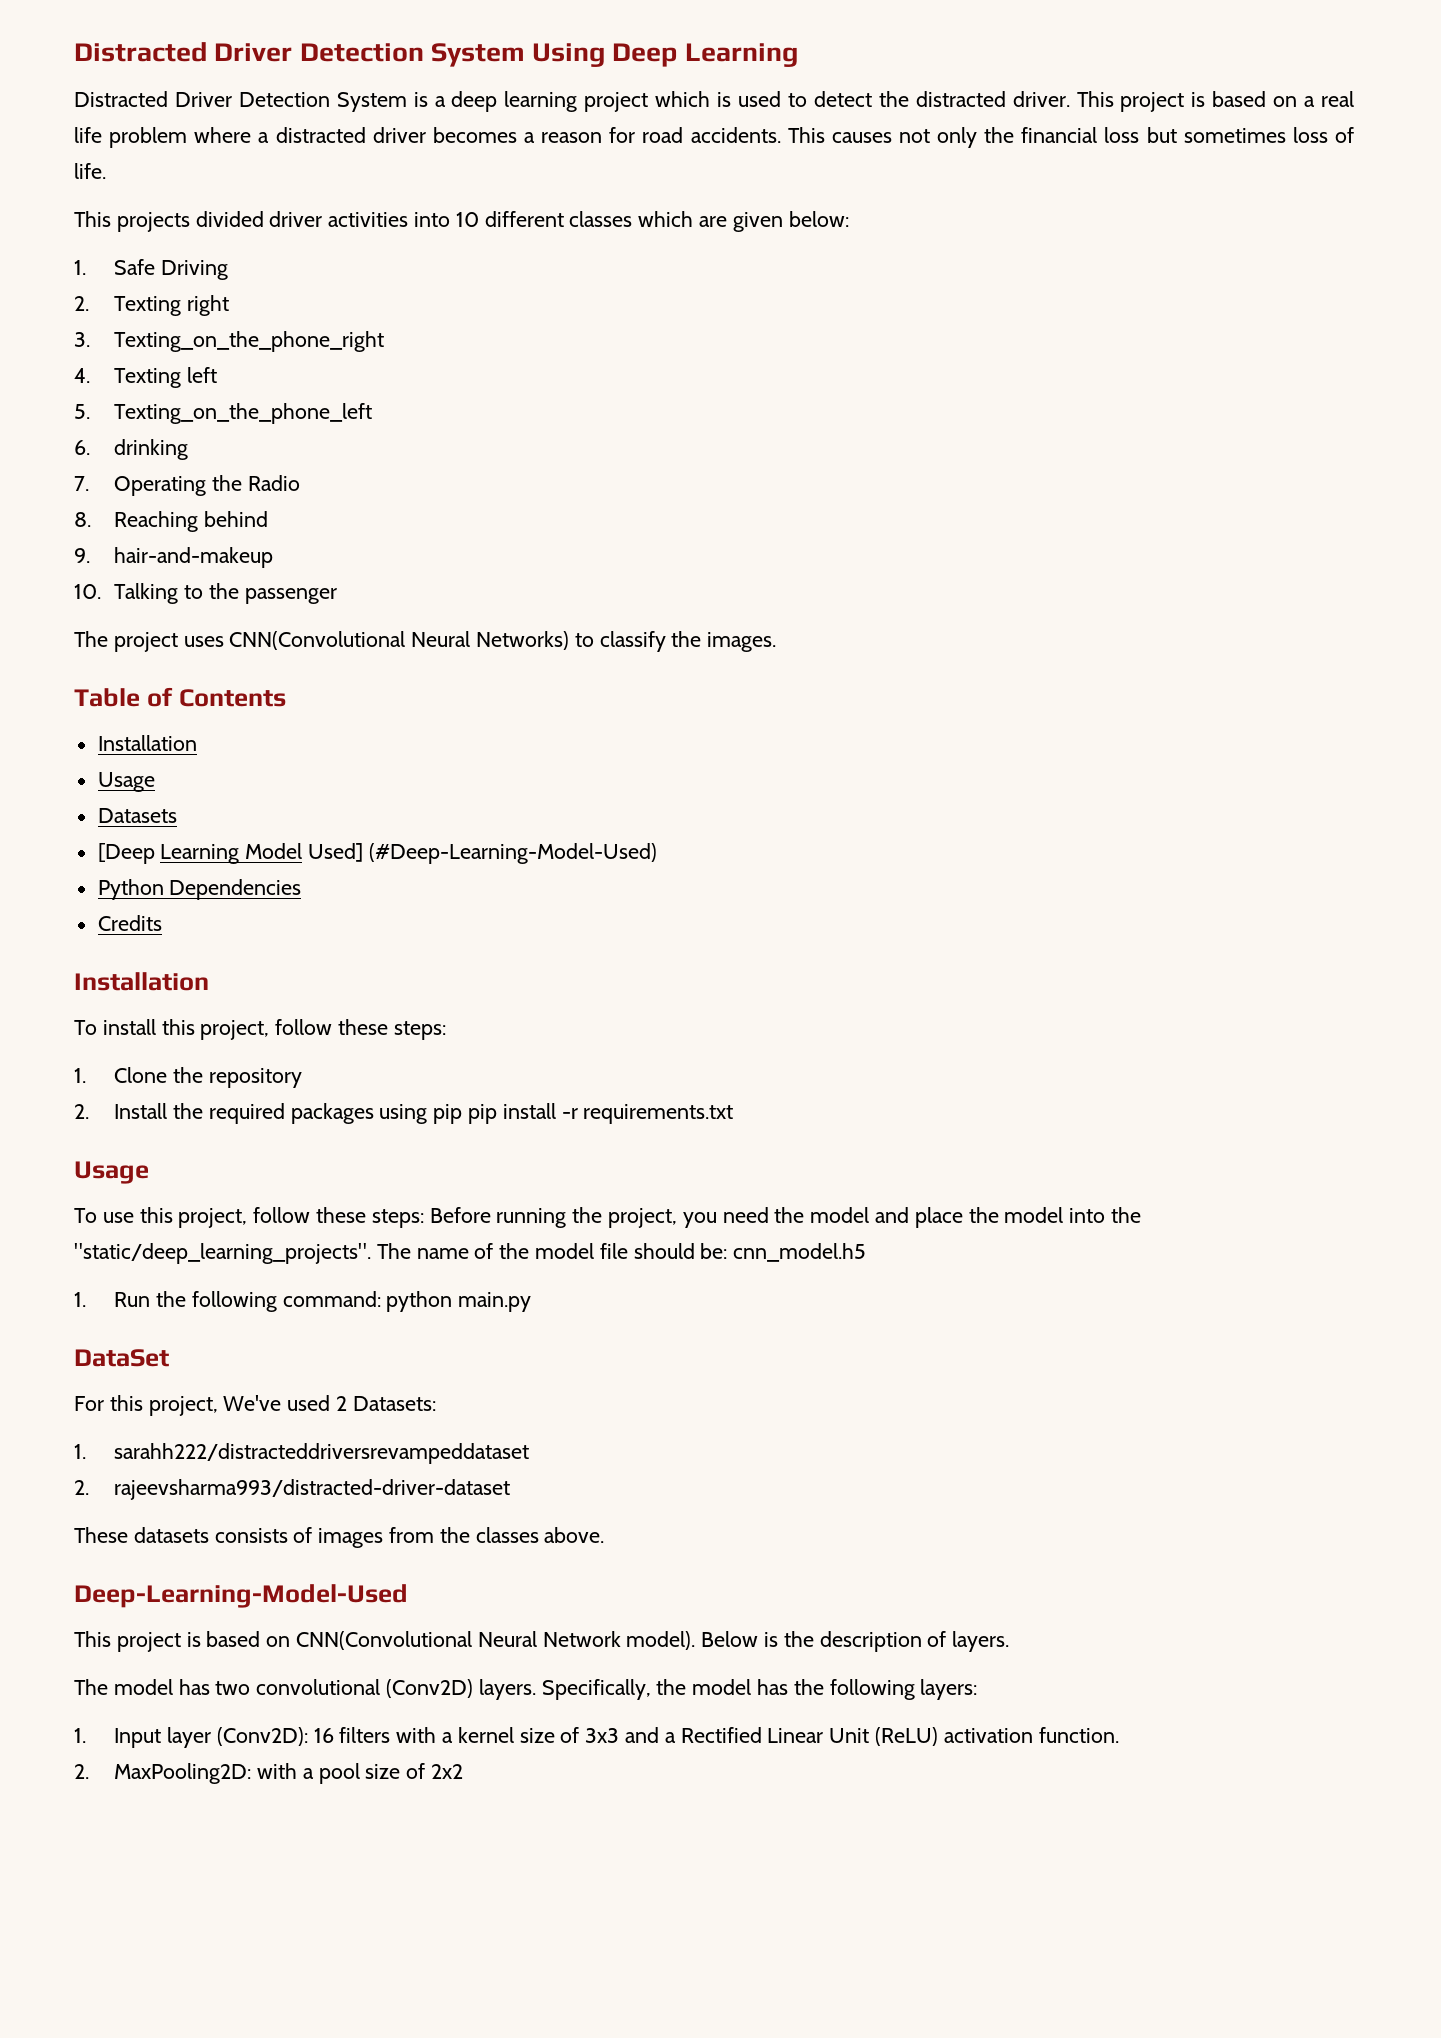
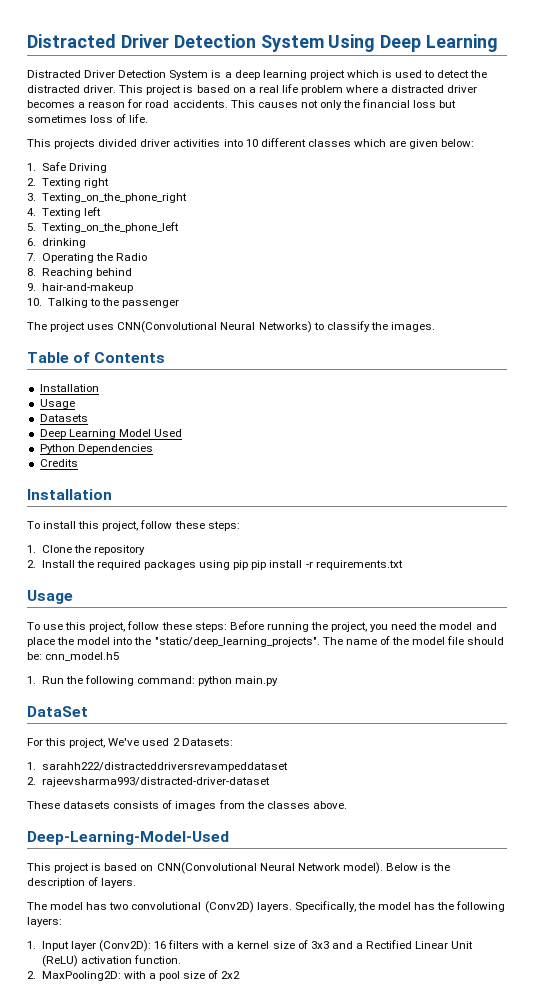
[97,843,155,864] [Deep -> [39,429,66,439] Deep
[308,843,657,864] Used] (#Deep-Learning-Model-Used) -> [153,429,182,437] Used

